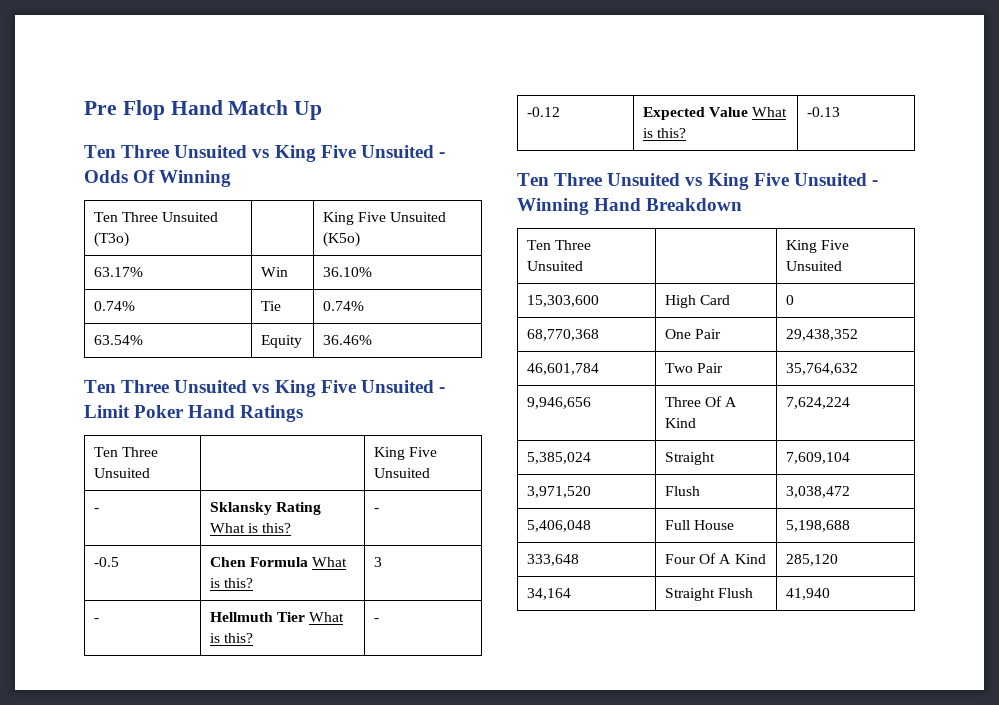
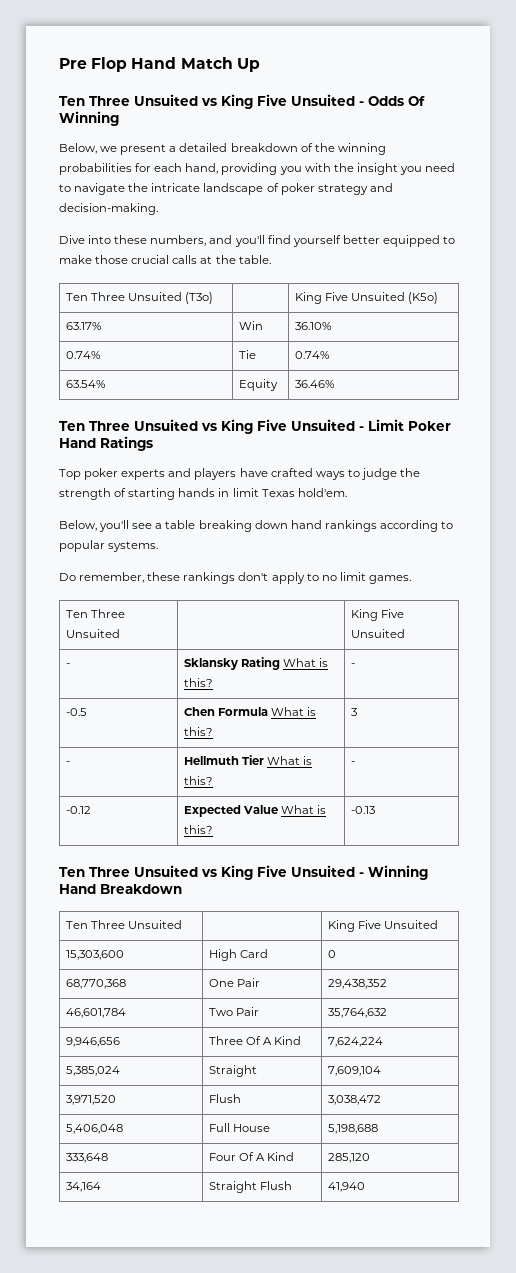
(232, 178) none -> [59,143,386,155] [59,163,456,175] [59,183,393,195] [59,203,158,215] [59,235,456,247] [59,255,271,264] // Below, we present a detailed breakdown of the winning probabilities for each hand, providing you with the insight you need to navigate the intricate landscape of poker strategy and decision-making. // Dive into these numbers, and you'll find yourself better equipped to make those crucial calls at the table.
(304, 413) none -> [59,468,421,480] [59,488,347,500] [59,520,454,532] [59,540,159,552] [59,572,411,584] // Top poker experts and players have crafted ways to judge the strength of starting hands in limit Texas hold'em. // Below, you'll see a table breaking down hand rankings according to popular systems. // Do remember, these rankings don't apply to no limit games.

